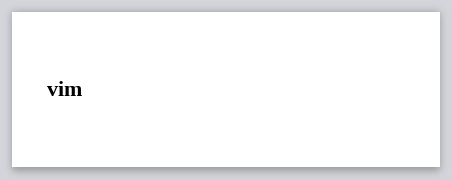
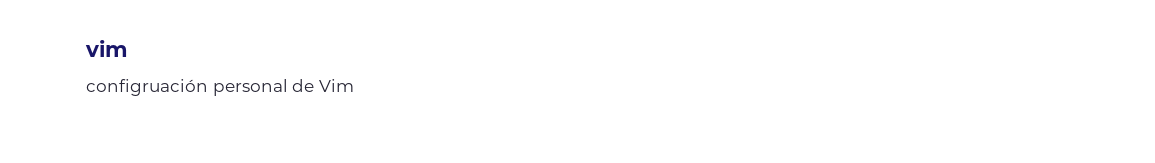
(82, 88) none -> [86,79,354,96] // configruación personal de Vim

